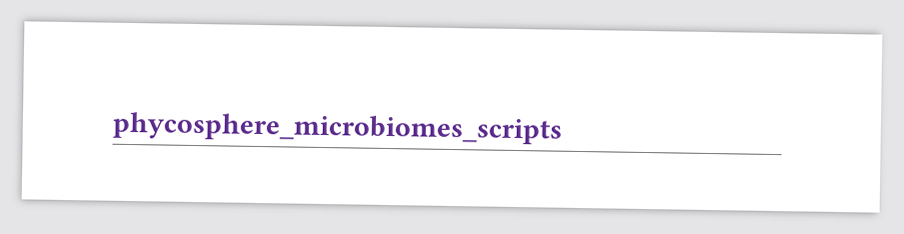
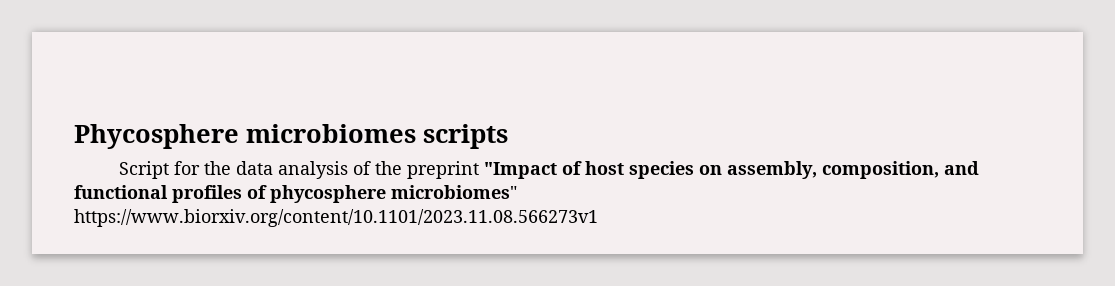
[112,111,562,145] phycosphere_microbiomes_scripts -> [74,124,508,149] [118,161,979,179] [74,185,517,203] [74,209,598,227] Phycosphere microbiomes scripts // Script for the data analysis of the preprint "Impact of host species on assembly, composition, and functional profiles of phycosphere microbiomes" https://www.biorxiv.org/content/10.1101/2023.11.08.566273v1

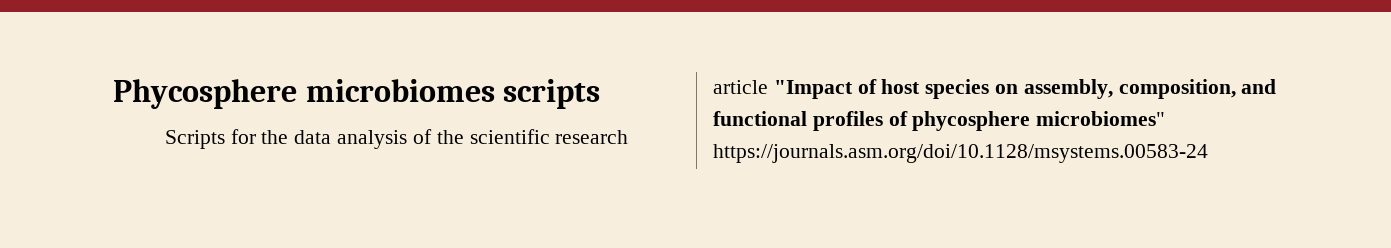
[118,161,169,179] Script -> [164,130,225,149] Scripts
[406,161,479,179] preprint -> [469,129,629,144] [713,80,768,94] scientific research article
[74,209,598,227] https://www.biorxiv.org/content/10.1101/2023.11.08.566273v1 -> [713,144,1208,163] https://journals.asm.org/doi/10.1128/msystems.00583-24

